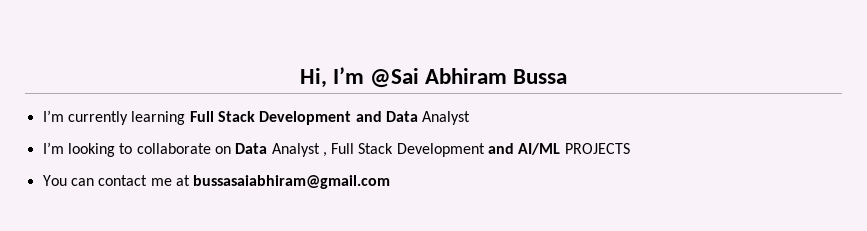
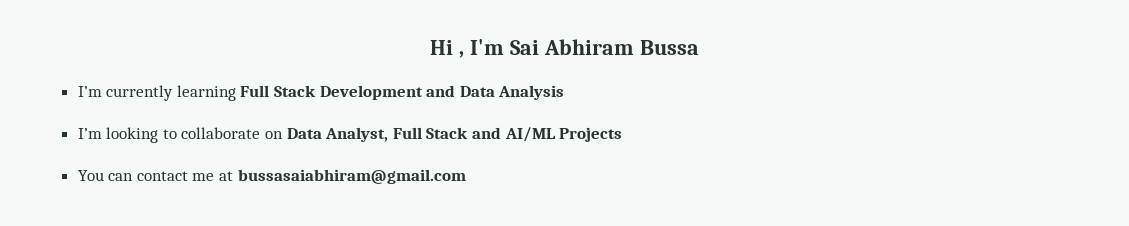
[299,67,419,88] Hi, I’m @Sai -> [430,39,539,58] Hi , I'm Sai
[422,111,471,125] Analyst -> [498,85,565,100] Analysis
[271,143,485,157] Analyst , Full Stack Development -> [325,127,469,142] Analyst, Full Stack
[564,143,630,154] PROJECTS -> [559,127,623,142] Projects

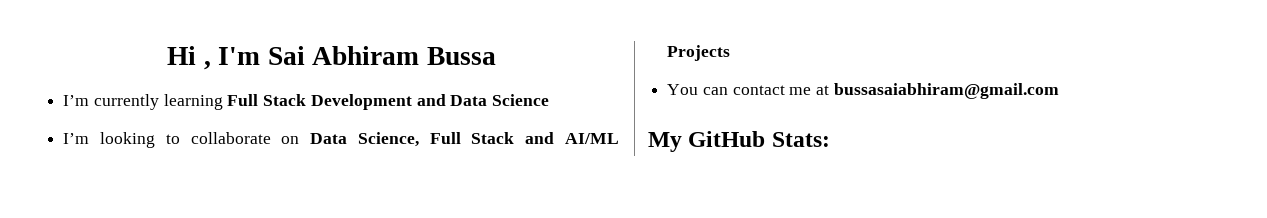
[498,85,565,100] Analysis -> [492,94,550,106] Science
[325,127,389,142] Analyst, -> [357,132,419,147] Science,
(466, 176) none -> [648,131,830,152] // My GitHub Stats:

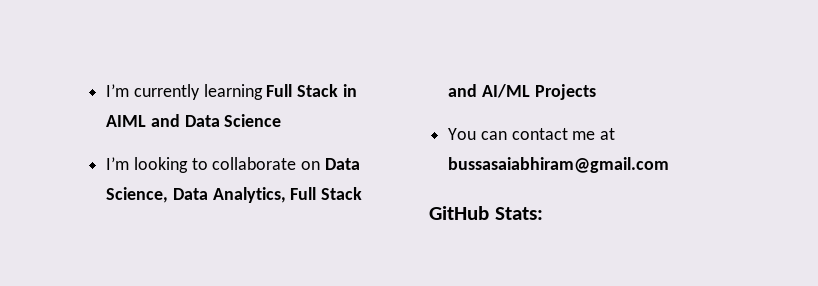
[167,46,496,70] Hi , I'm Sai Abhiram Bussa // -> (106, 90) none
[310,94,412,110] Development -> [342,84,357,97] [106,115,147,127] in AIML
(419, 139) none -> [172,187,286,203] Data Analytics,
[648,132,682,152] My -> (670, 165) none

